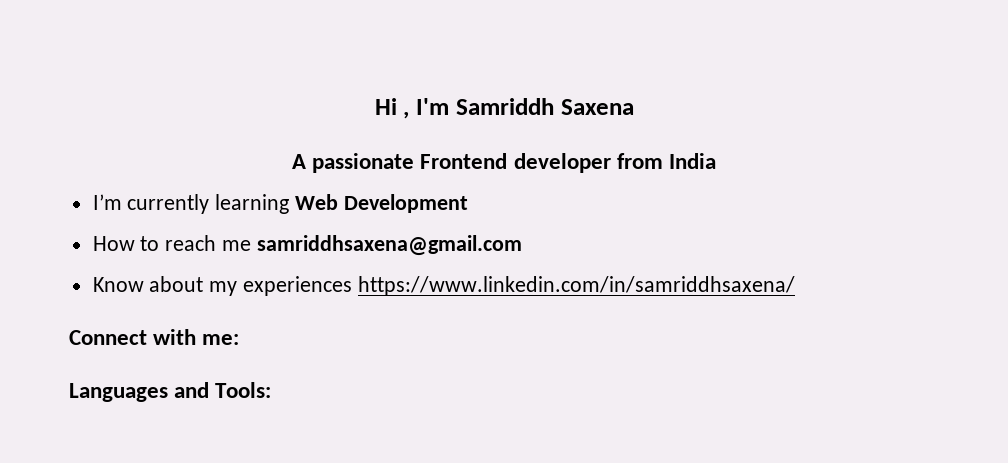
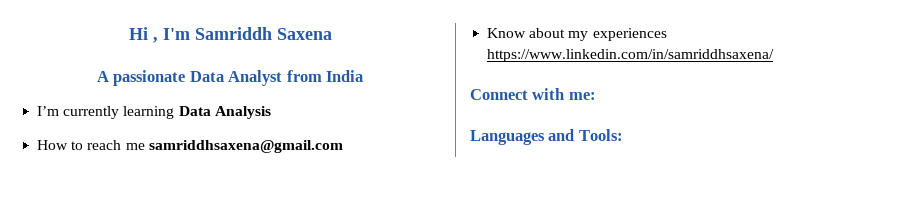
[420,153,611,173] Frontend developer -> [189,70,283,86] Data Analyst
[295,194,468,213] Web Development -> [178,106,271,119] Data Analysis

